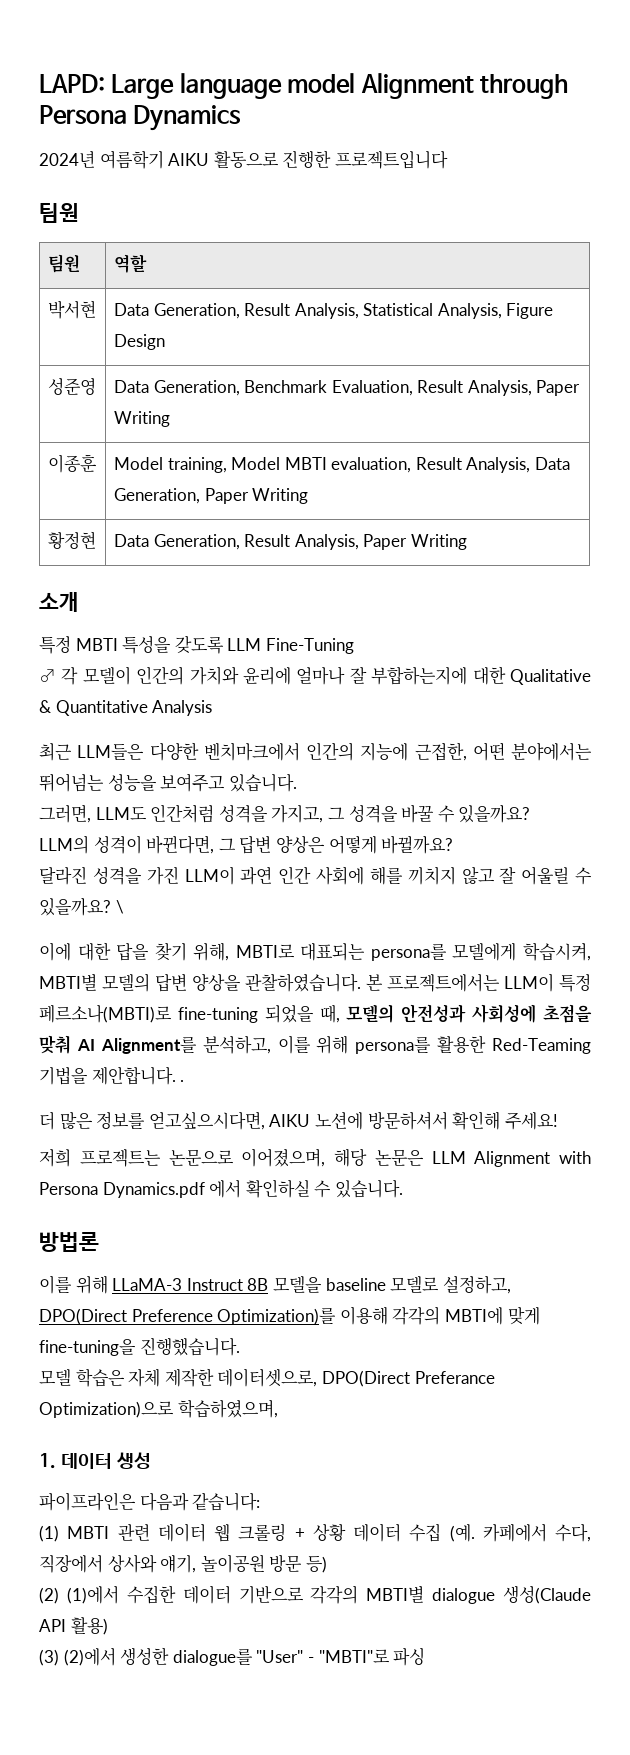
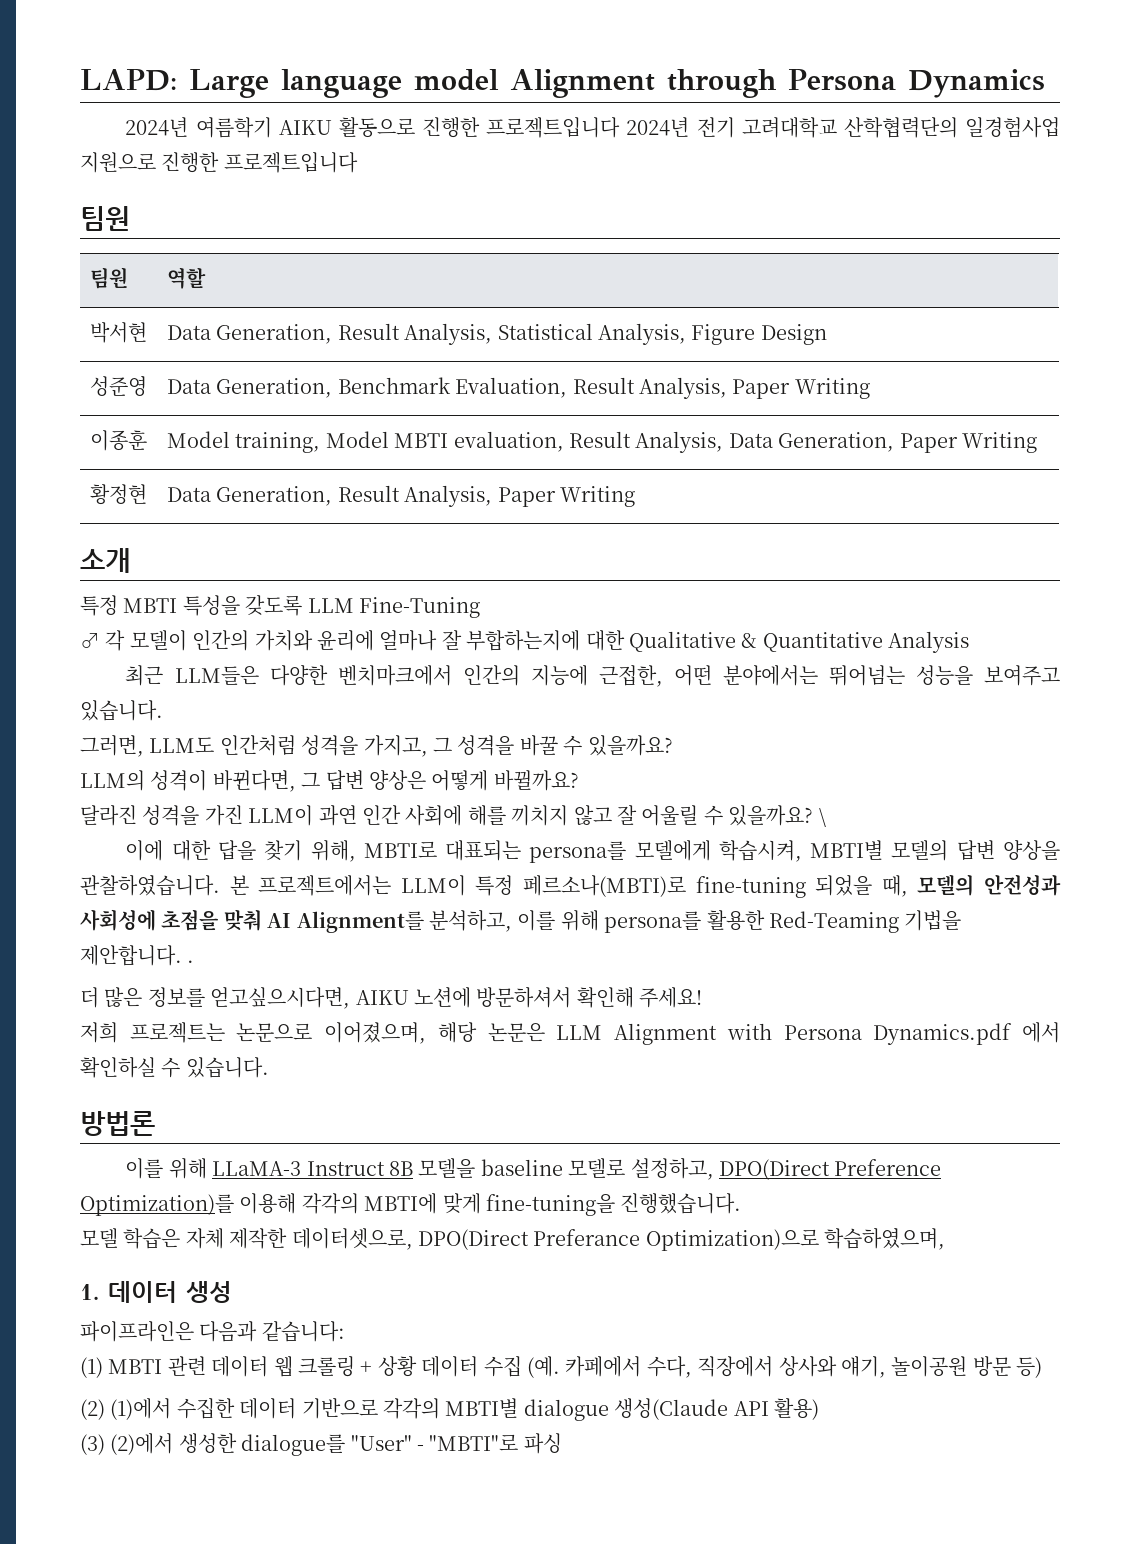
(448, 160) none -> [626,117,1060,138] [80,152,358,173] 2024년 전기 고려대학교 산학협력단의 일경험사업 지원으로 진행한 프로젝트입니다

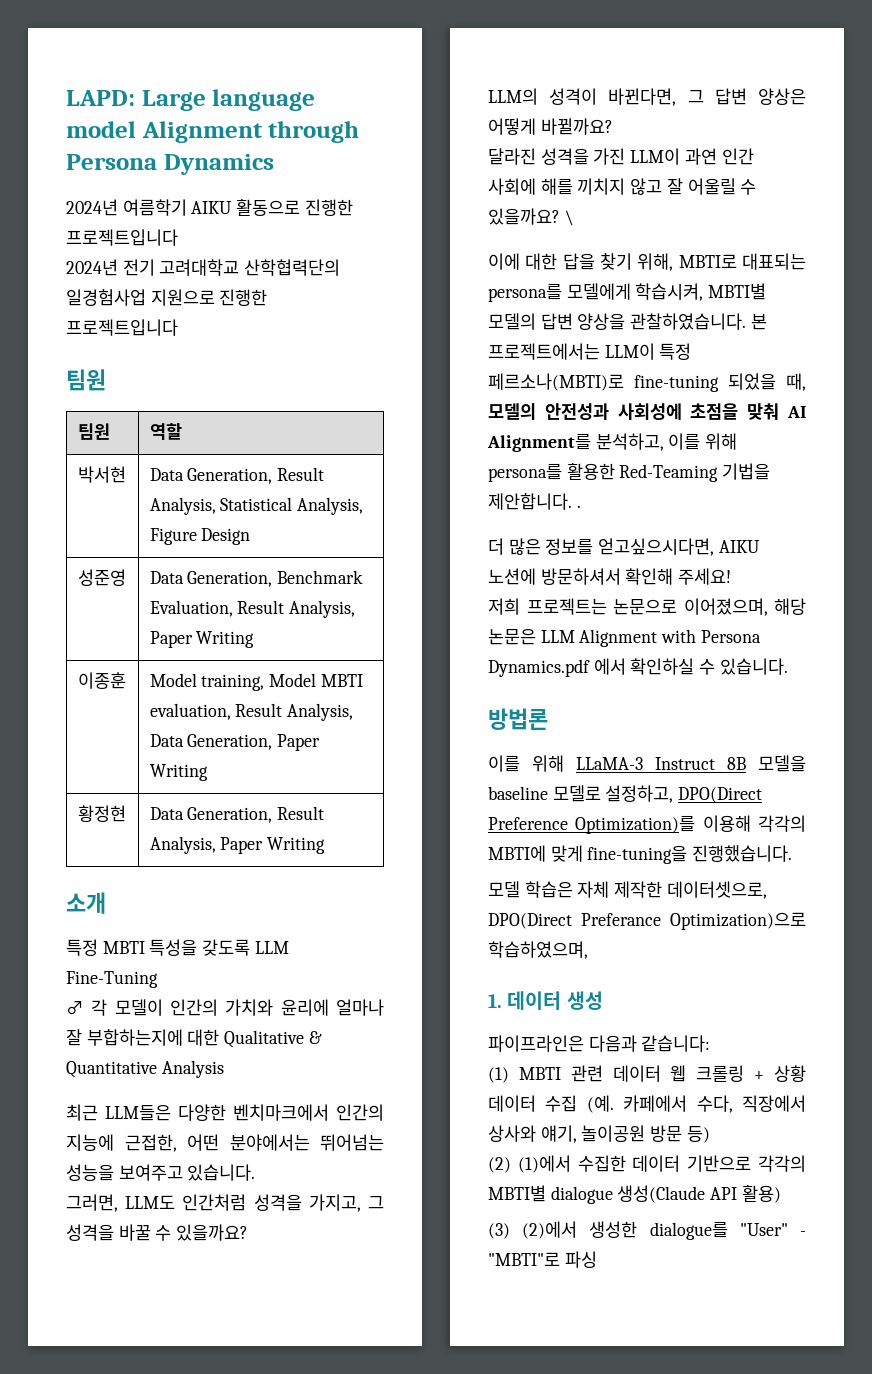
(621, 127) none -> (178, 237) //

